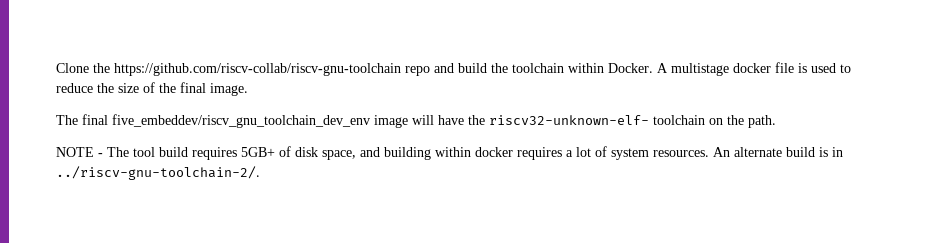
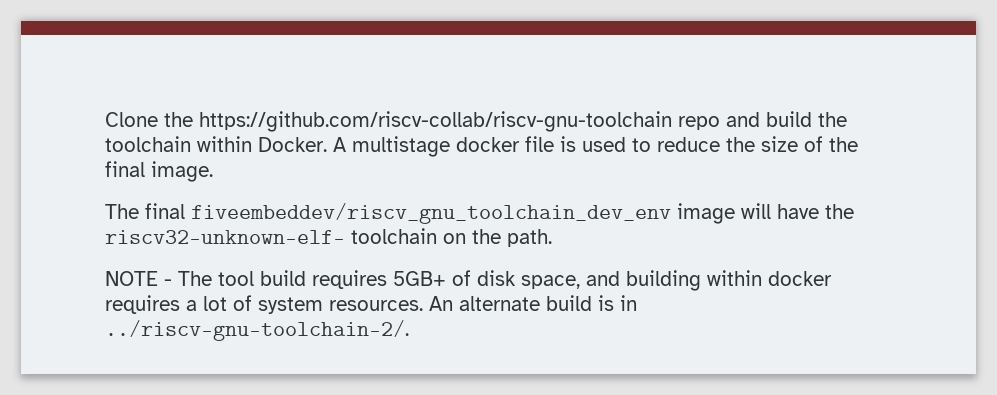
[112,114,370,128] five_embeddev/riscv_gnu_toolchain_dev_env -> [191,203,671,224] fiveembeddev/riscv_gnu_toolchain_dev_env

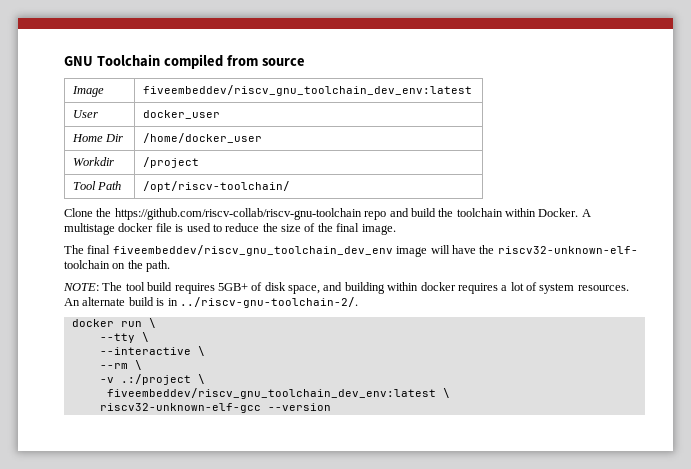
(105, 119) none -> [64,54,305,69] [72,86,105,97] [143,85,473,96] [73,110,99,118] [143,110,221,119] [72,134,124,142] [143,133,263,143] [73,157,115,166] [143,157,200,168] [73,181,122,190] [143,181,291,192] GNU Toolchain compiled from source // Image | fiveembeddev/riscv_gnu_toolchain_dev_env:latest // User | docker_user // Home Dir | /home/docker_user // Workdir | /project // Tool Path | /opt/riscv-toolchain/ //
[105,271,172,286] NOTE - -> [63,283,99,291] NOTE:
(409, 330) none -> [71,318,156,328] [99,332,149,343] [99,346,205,356] [99,360,142,370] [99,374,205,385] [106,388,450,399] [99,403,331,413] // docker run \ // --tty \ // --interactive \ // --rm \ // -v .:/project \ // fiveembeddev/riscv_gnu_toolchain_dev_env:latest \ // riscv32-unknown-elf-gcc --version

